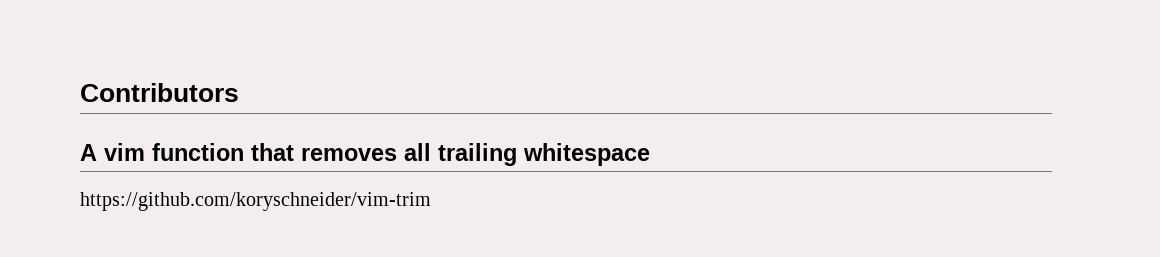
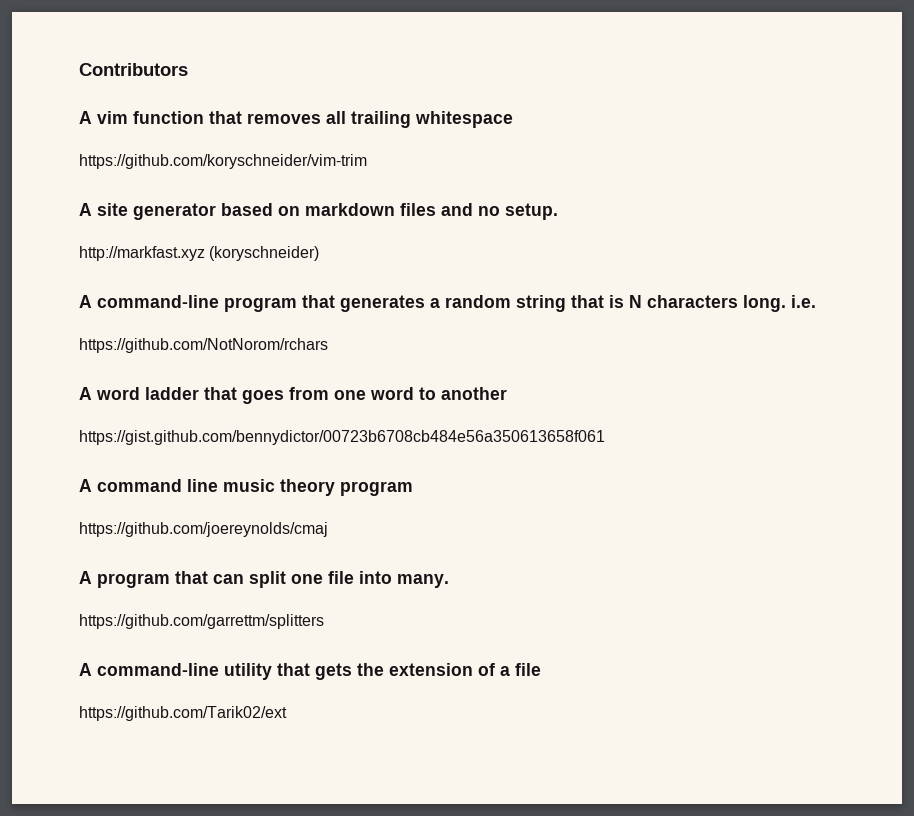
(431, 201) none -> [79,203,558,220] [79,246,320,261] [79,295,816,312] [79,338,328,353] [79,387,507,404] [79,430,605,445] [79,479,413,496] [79,522,328,537] [79,571,449,588] [79,614,324,629] [79,663,541,680] [79,706,287,721] // A site generator based on markdown files and no setup. // http://markfast.xyz (koryschneider) // A command-line program that generates a random string that is N characters long. i.e. // https://github.com/NotNorom/rchars // A word ladder that goes from one word to another // https://gist.github.com/bennydictor/00723b6708cb484e56a350613658f061 // A command line music theory program // https://github.com/joereynolds/cmaj // A program that can split one file into many. // https://github.com/garrettm/splitters // A command-line utility that gets the extension of a file // https://github.com/Tarik02/ext

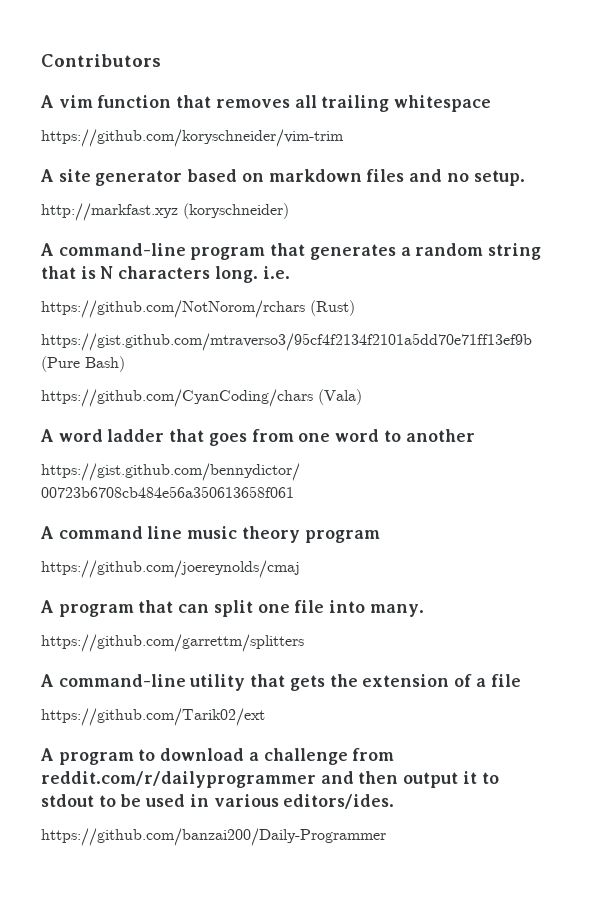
(328, 345) none -> [310,300,355,316] [41,333,532,351] [41,356,125,372] [41,389,362,407] (Rust) // https://gist.github.com/mtraverso3/95cf4f2134f2101a5dd70e71ff13ef9b (Pure Bash) // https://github.com/CyanCoding/chars (Vala)
(287, 713) none -> [40,748,395,765] [41,771,499,788] [41,794,395,809] [41,828,386,846] // A program to download a challenge from reddit.com/r/dailyprogrammer and then output it to stdout to be used in various editors/ides. // https://github.com/banzai200/Daily-Programmer

